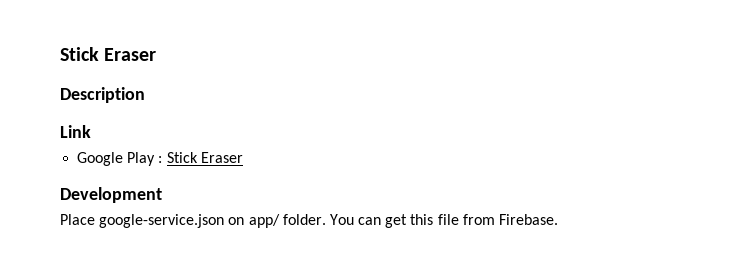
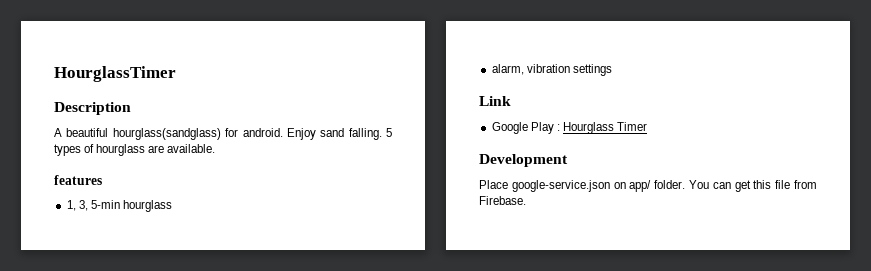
[60,47,157,61] Stick Eraser -> [54,66,176,82] HourglassTimer
(145, 95) none -> [54,128,392,140] [54,144,216,156] [54,175,102,185] [66,200,172,212] [491,64,612,76] // A beautiful hourglass(sandglass) for android. Enjoy sand falling. 5 types of hourglass are available. // features // 1, 3, 5-min hourglass // alarm, vibration settings
[166,152,243,163] Stick Eraser -> [562,122,648,134] Hourglass Timer

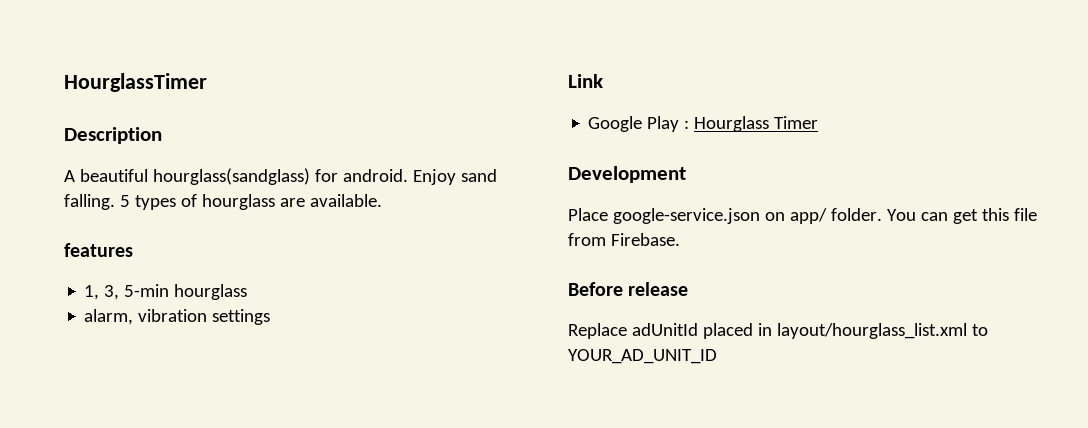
(526, 200) none -> [568,282,689,296] [568,323,988,339] [568,349,717,364] // Before release // Replace adUnitId placed in layout/hourglass_list.xml to YOUR_AD_UNIT_ID

